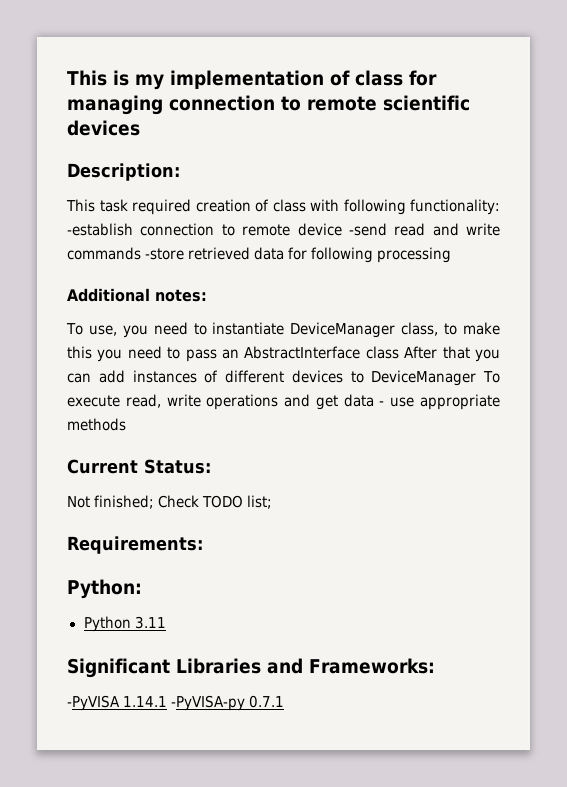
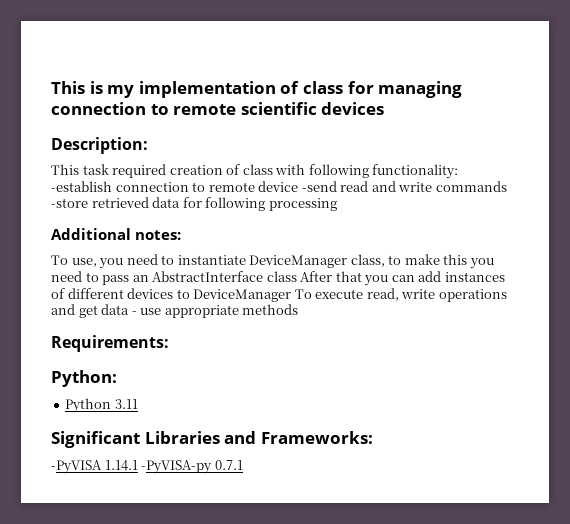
[67,459,211,474] [67,495,273,509] // Current Status: // Not finished; Check TODO list; -> (299, 309) none

